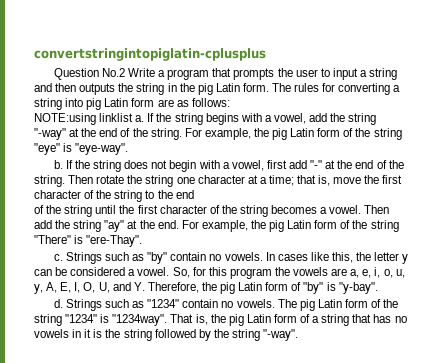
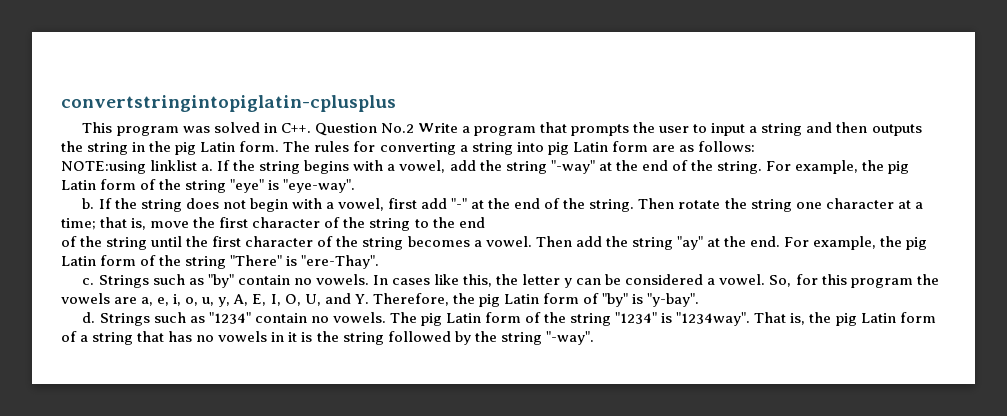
(266, 54) none -> [82,122,311,136] This program was solved in C++.

